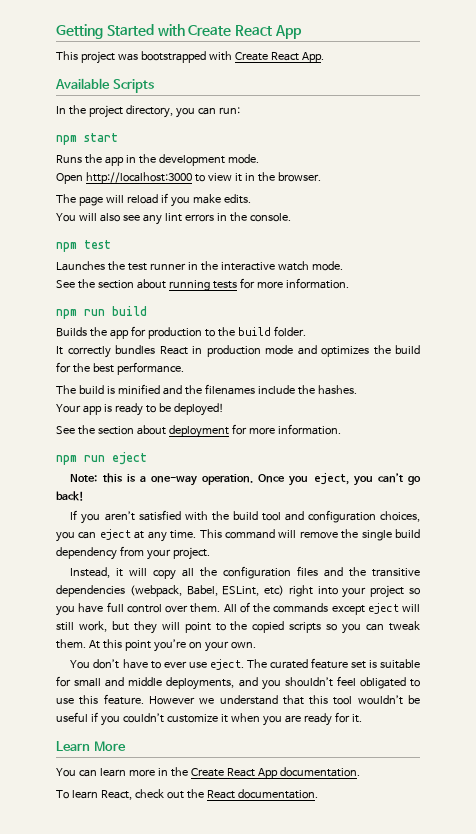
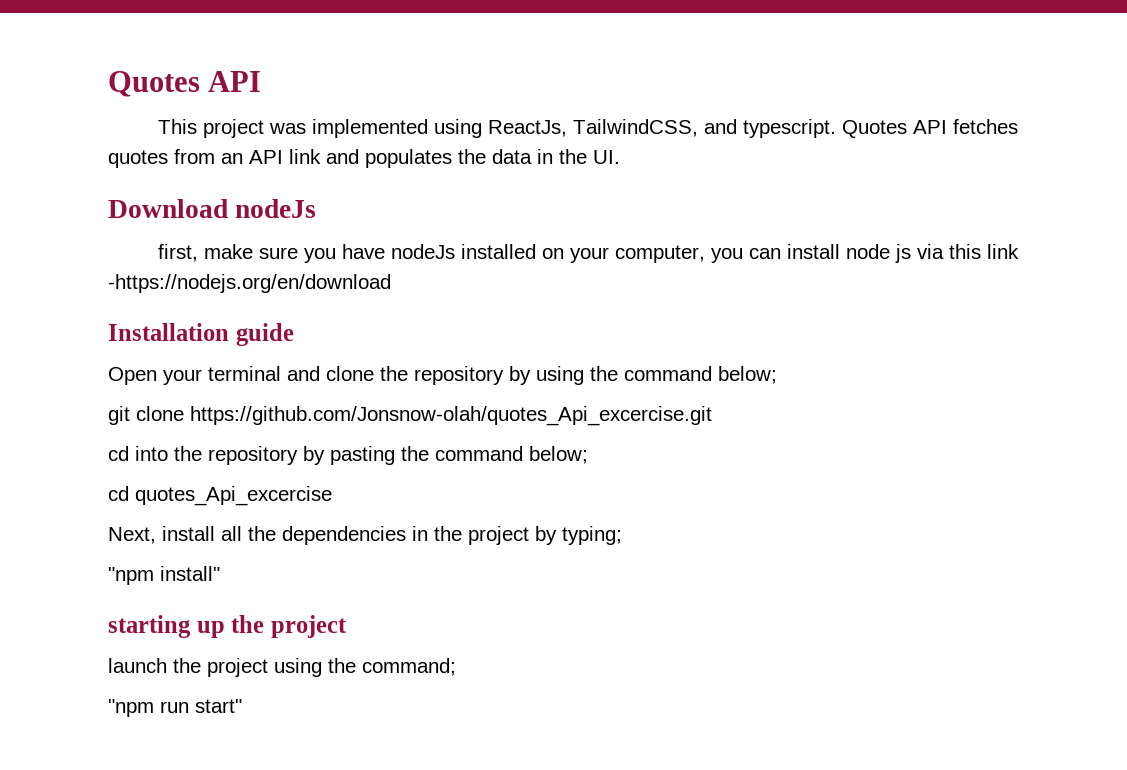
[56,24,302,39] [56,51,324,64] [55,78,154,93] [56,105,240,118] [56,133,118,145] [56,154,259,166] [56,172,321,184] [56,193,251,207] [56,212,291,225] [56,240,111,252] [56,261,343,271] [56,278,349,291] [56,306,147,319] [56,326,306,339] [56,345,420,358] [56,362,184,375] [56,384,357,395] [56,403,224,416] [56,424,341,438] [56,452,147,465] [70,473,422,486] [56,491,84,501] [70,510,420,524] [56,529,421,542] [56,546,210,560] [70,566,421,580] [56,585,420,598] [56,602,420,616] [56,621,420,634] [56,639,256,652] [70,658,421,670] [56,676,421,690] [56,694,421,705] [56,712,362,726] [56,741,126,751] [56,767,360,779] [56,789,318,800] Getting Started with Create React App // This project was bootstrapped with Create React App. // Available Scripts // In the project directory, you can run: // npm start // Runs the app in the development mode. // Open http://localhost:3000 to view it in the browser. // The page will reload if you make edits. // You will also see any lint errors in the console. // npm test // Launches the test runner in the interactive watch mode. // See the section about running tests for more information. // npm run build // Builds the app for production to the build folder. // It correctly bundles React in production mode and optimizes the build for the best performance. // The build is minified and the filenames include the hashes. // Your app is ready to be deployed! // See the section about deployment for more information. // npm run eject // Note: this is a one-way operation. Once you eject, you can’t go back! // If you aren’t satisfied with the build tool and configuration choices, you can eject at any time. This command will remove the single build dependency from your project. // Instead, it will copy all the configuration files and the transitive dependencies (webpack, Babel, ESLint, etc) right into your project so you have full control over them. All of the commands except eject will still work, but they will point to the copied scripts so you can tweak them. At this point you’re on your own. // You don’t have to ever use eject. The curated feature set is suitable for small and middle deployments, and you shouldn’t feel obligated to use this feature. However we understand that this tool wouldn’t be useful if you couldn’t customize it when you are ready for it. // Learn More // You can learn more in the Create React App documentation. // To learn React, check out the React documentation. -> [108,71,262,97] [157,119,1018,138] [108,149,620,168] [108,199,317,218] [157,244,1019,263] [108,274,391,293] [108,323,294,346] [108,366,777,385] [108,406,712,426] [108,446,588,465] [108,486,332,506] [108,526,622,545] [108,566,220,585] [108,615,347,638] [108,658,456,677] [108,699,242,717] Quotes API // This project was implemented using ReactJs, TailwindCSS, and typescript. Quotes API fetches quotes from an API link and populates the data in the UI. // Download nodeJs // first, make sure you have nodeJs installed on your computer, you can install node js via this link -https://nodejs.org/en/download // Installation guide // Open your terminal and clone the repository by using the command below; // git clone https://github.com/Jonsnow-olah/quotes_Api_excercise.git // cd into the repository by pasting the command below; // cd quotes_Api_excercise // Next, install all the dependencies in the project by typing; // "npm install" // starting up the project // launch the project using the command; // "npm run start"

